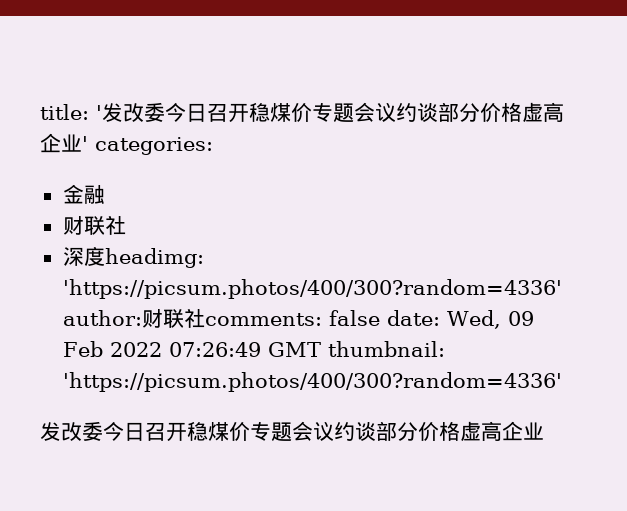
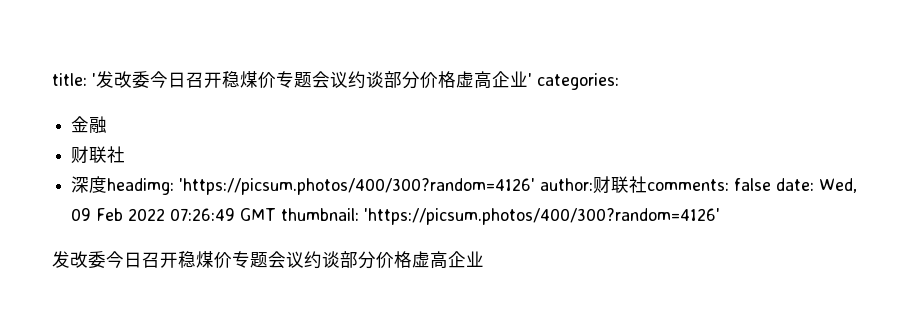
[62,279,562,299] 'https://picsum.photos/400/300?random=4336' -> [179,178,536,195] 'https://picsum.photos/400/300?random=4126'
[62,372,562,392] 'https://picsum.photos/400/300?random=4336' -> [364,208,721,225] 'https://picsum.photos/400/300?random=4126'

